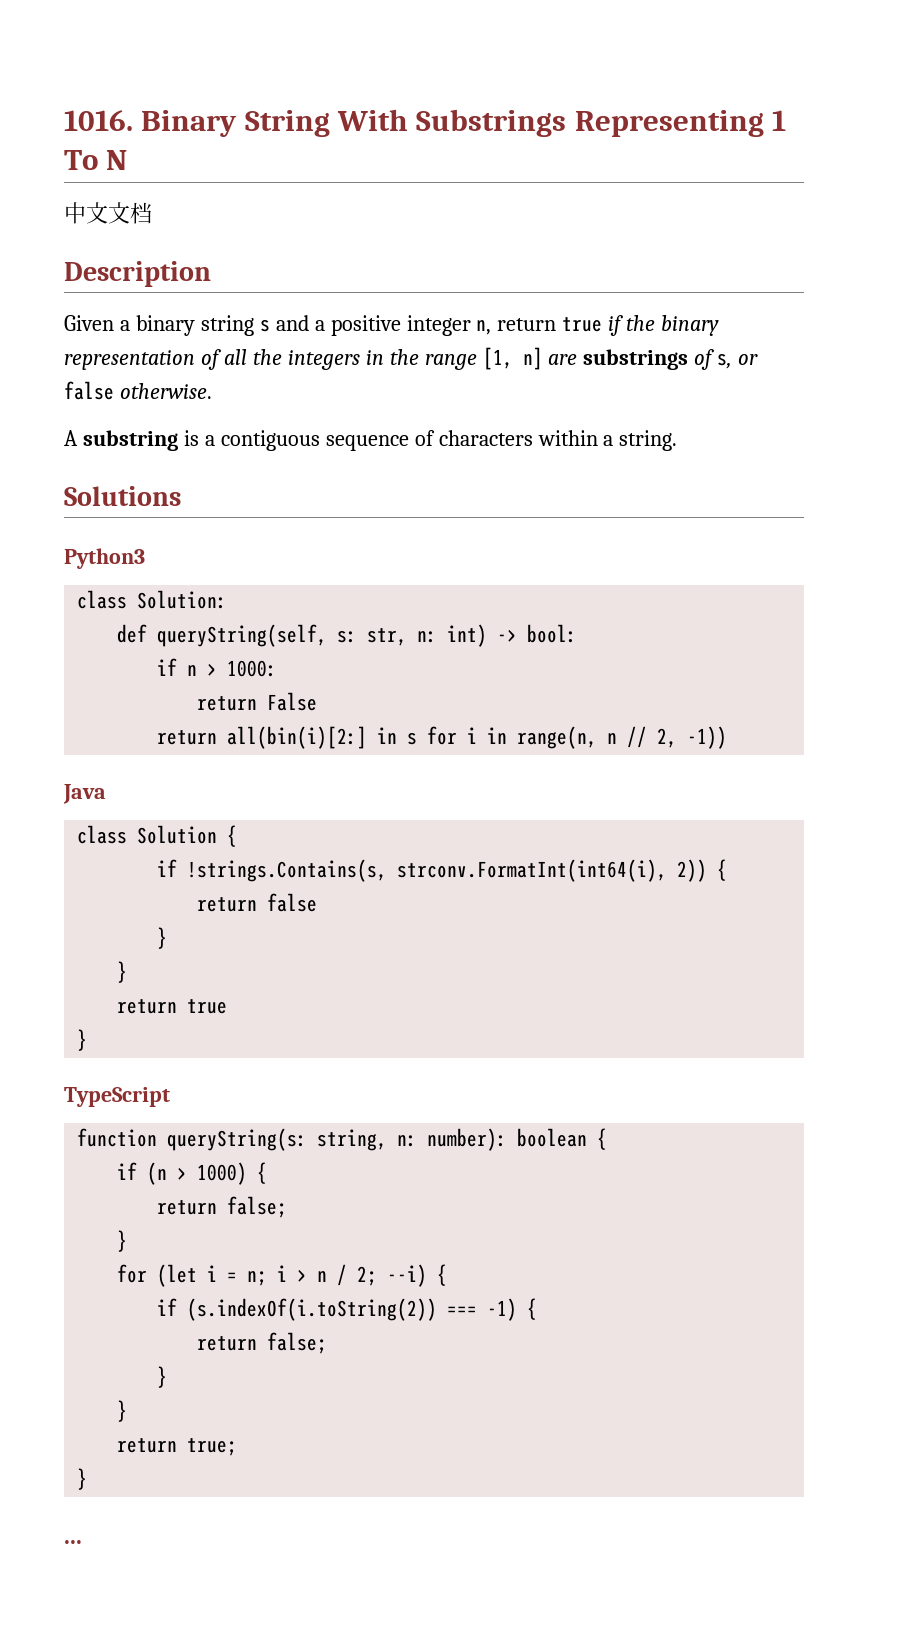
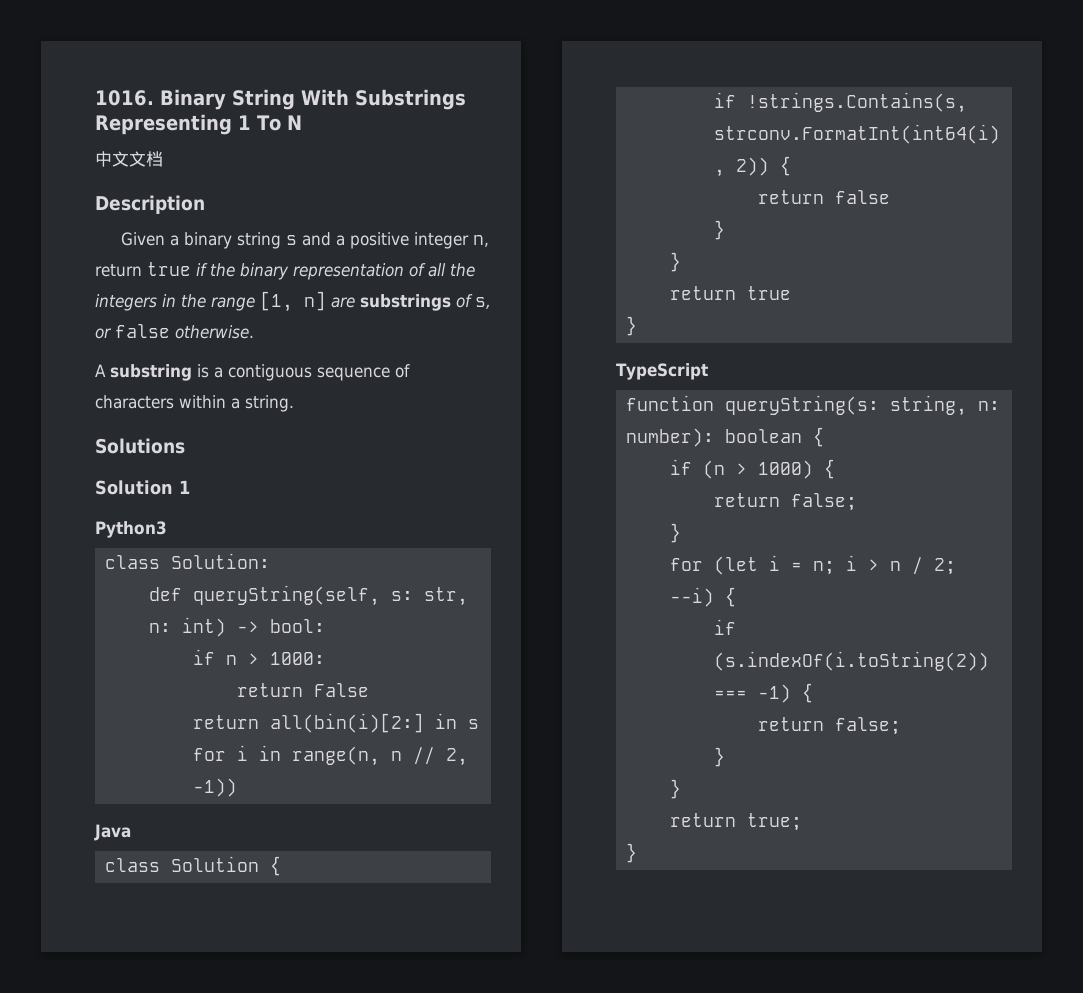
(181, 496) none -> [95,480,190,495] // Solution 1
[64,1540,82,1544] // ... -> (638, 853) none

